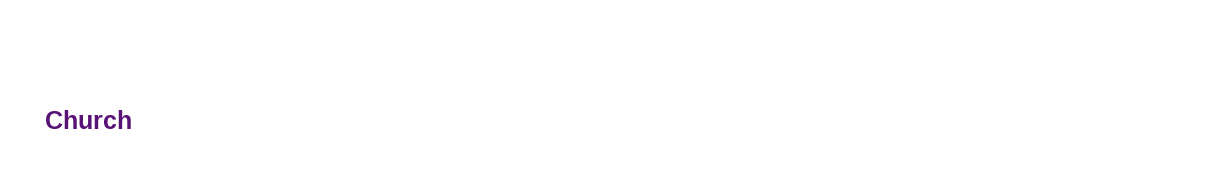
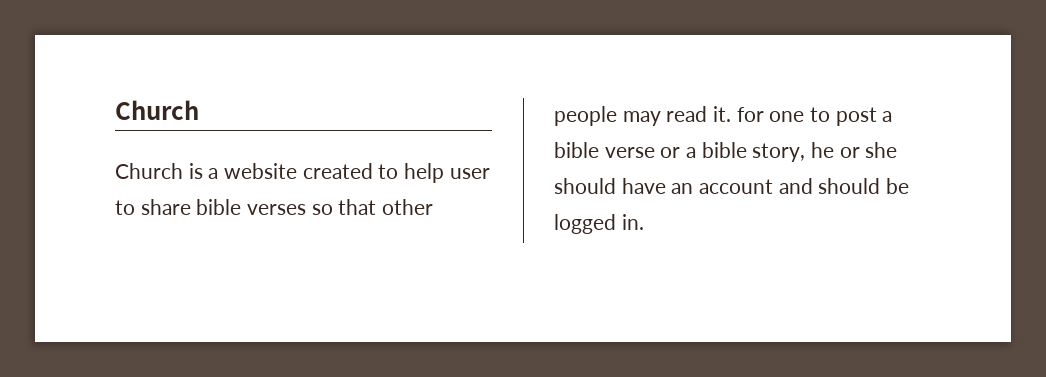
[45,110,132,129] Church -> [115,100,199,120] [115,163,490,183] [115,199,434,215] [554,106,893,126] [554,142,898,162] [554,178,910,194] [554,214,644,234] Church // Church is a website created to help user to share bible verses so that other people may read it. for one to post a bible verse or a bible story, he or she should have an account and should be logged in.

